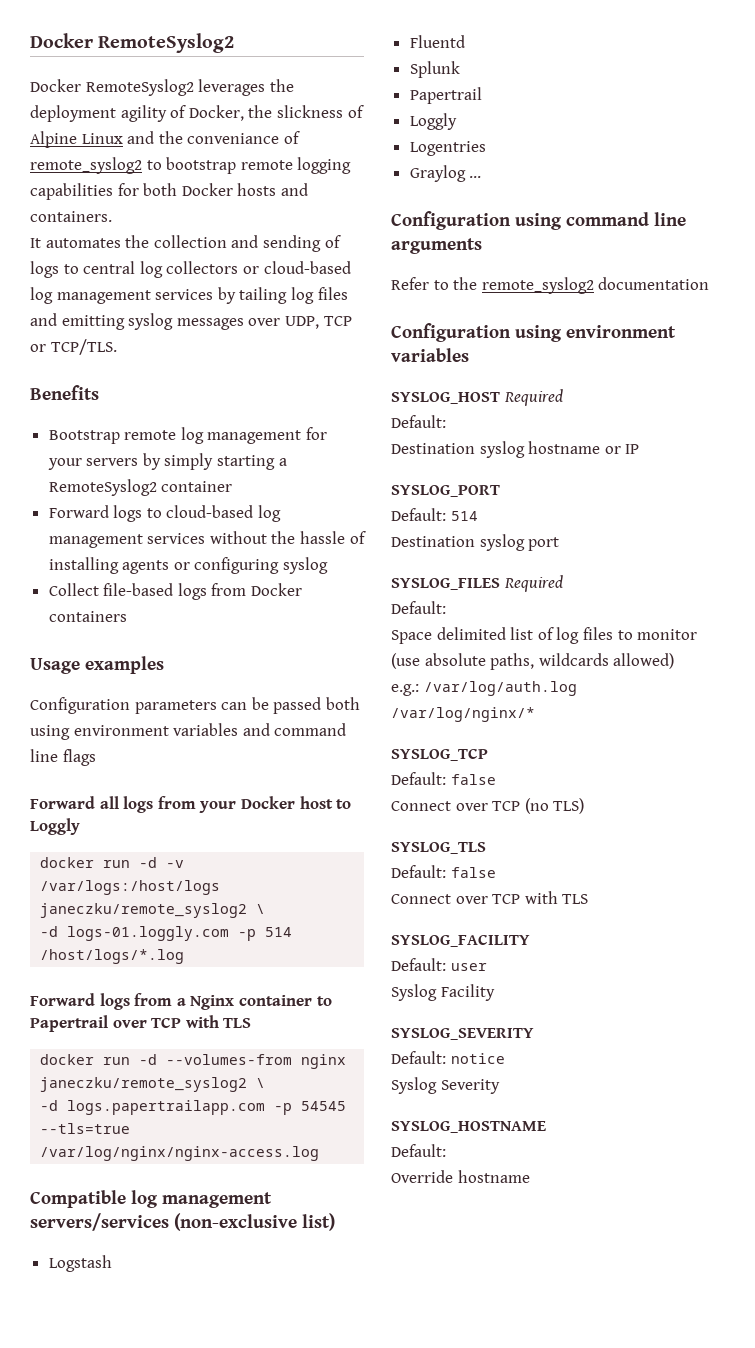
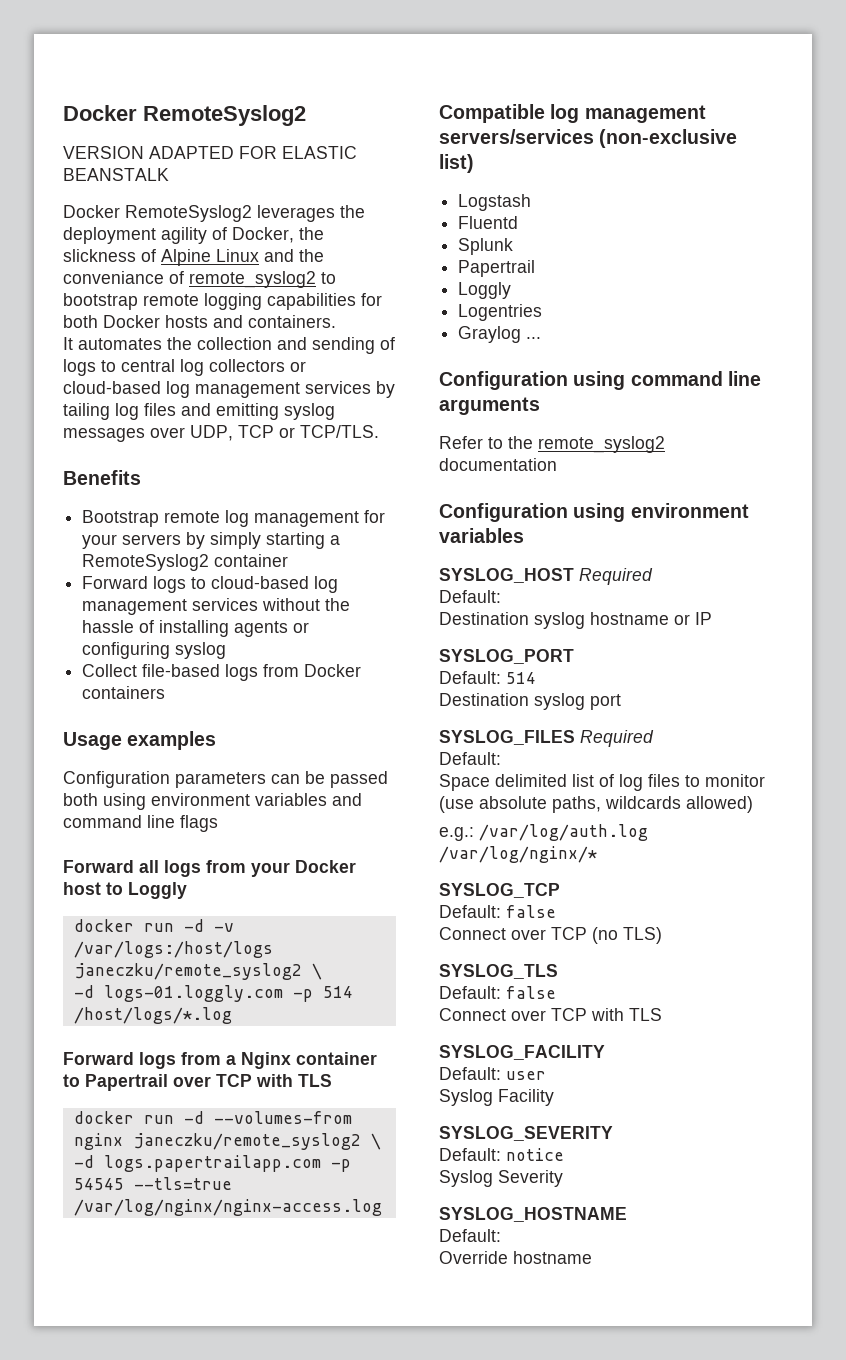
[30,33,235,53] Docker RemoteSyslog2 -> [63,105,306,126] [63,146,357,159] [63,168,169,181] Docker RemoteSyslog2 // VERSION ADAPTED FOR ELASTIC BEANSTALK

